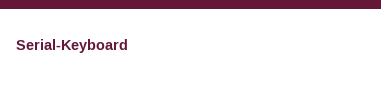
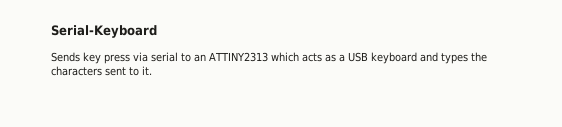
(128, 46) none -> [51,52,487,64] [51,66,152,76] // Sends key press via serial to an ATTINY2313 which acts as a USB keyboard and types the characters sent to it.

